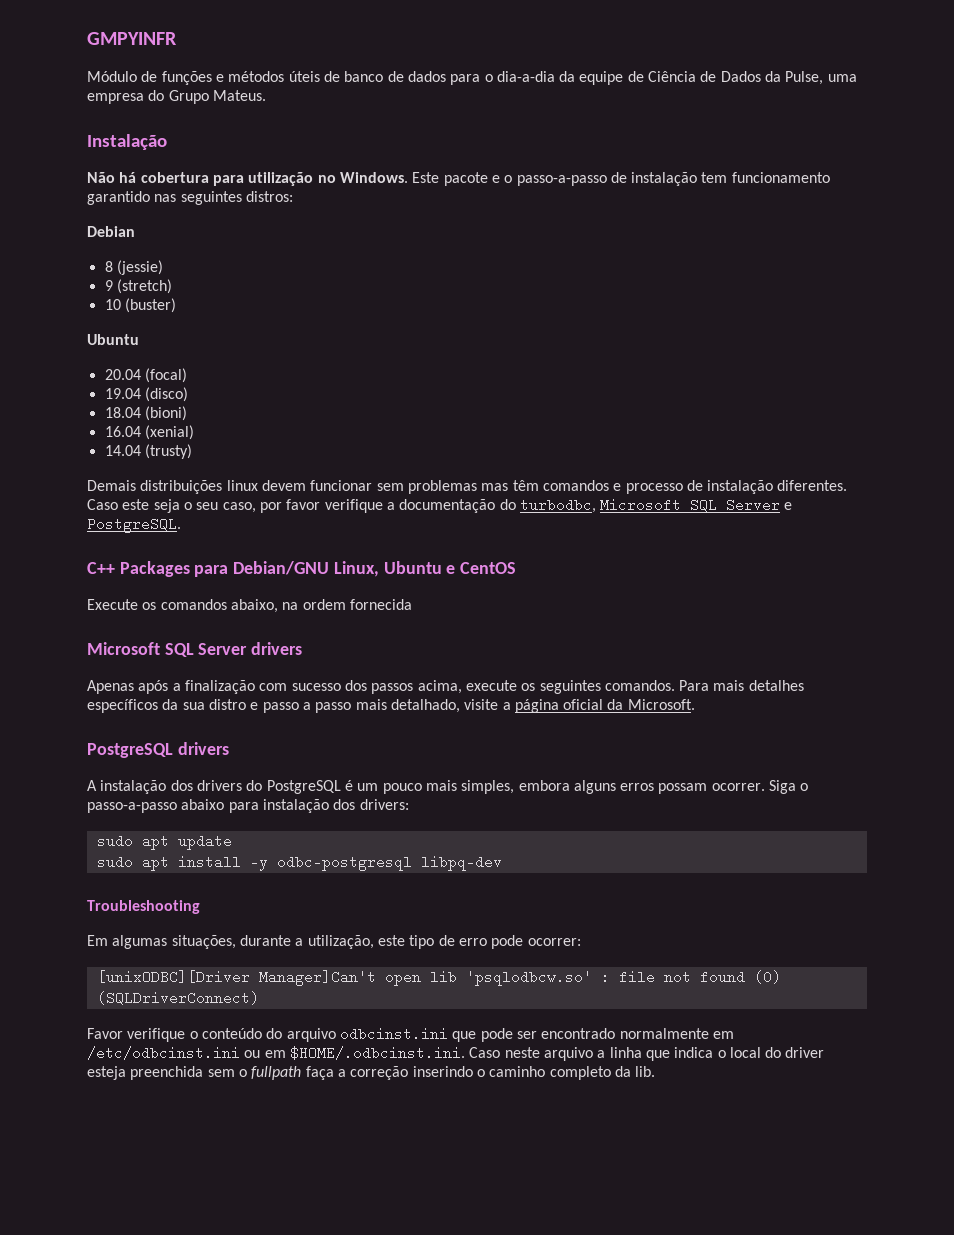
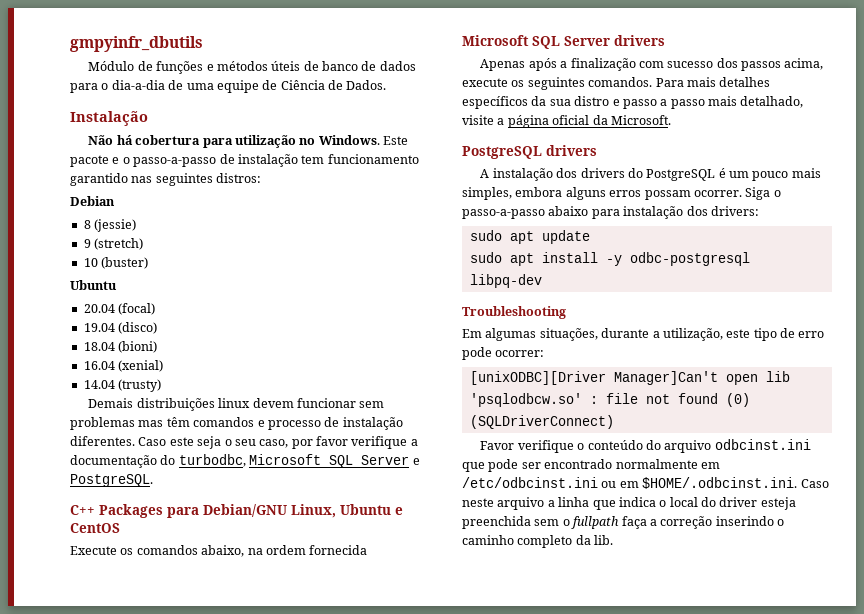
[87,32,177,45] GMPYINFR -> [70,36,203,52] gmpyinfr_dbutils
[559,71,576,82] da -> [168,80,214,90] de uma
[720,71,857,85] [87,90,266,104] Dados da Pulse, uma empresa do Grupo Mateus. -> [346,80,387,90] Dados.

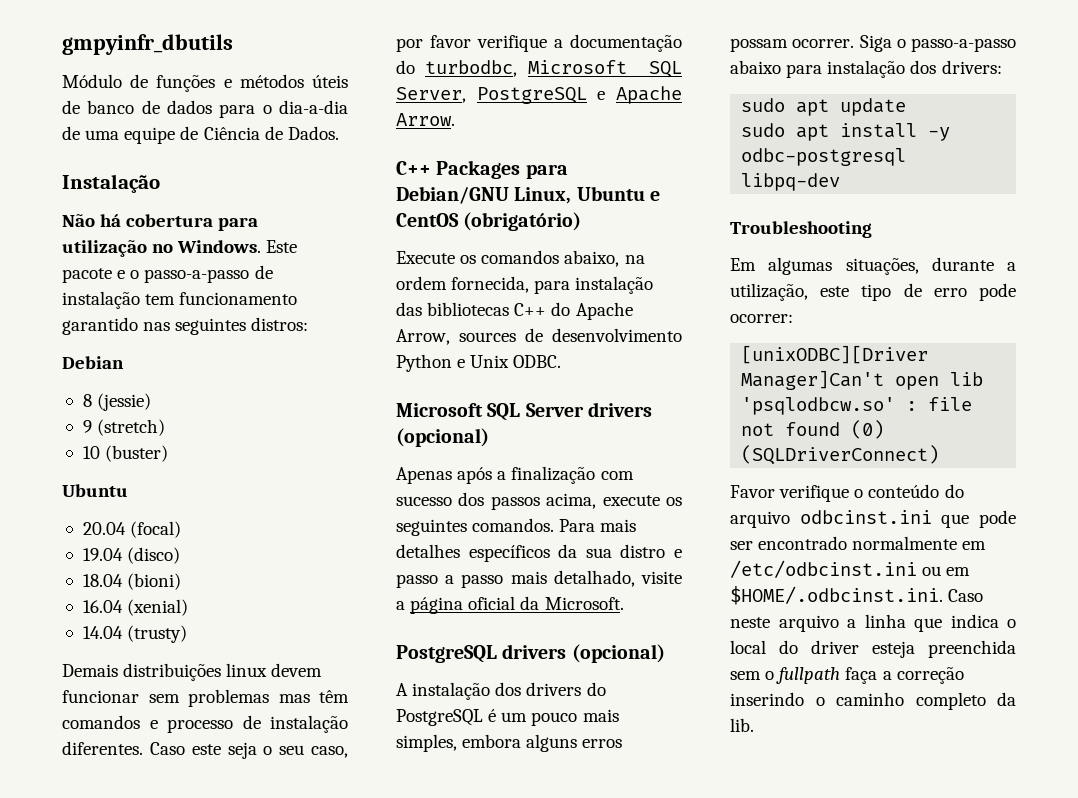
[361,455,420,465] [70,474,153,487] Server e PostgreSQL. -> [396,86,682,104] [396,113,455,126] Server, PostgreSQL e Apache Arrow.
(120, 528) none -> [463,212,582,231] (obrigatório)
[309,545,368,555] fornecida -> [451,276,654,294] [396,302,633,320] [396,328,682,345] [396,354,562,372] fornecida, para instalação das bibliotecas C++ do Apache Arrow, sources de desenvolvimento Python e Unix ODBC.
(665, 40) none -> [396,428,489,447] (opcional)
(597, 150) none -> [571,644,665,663] (opcional)

